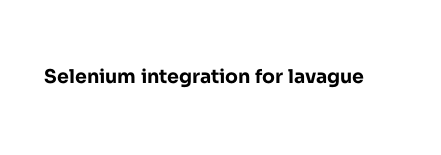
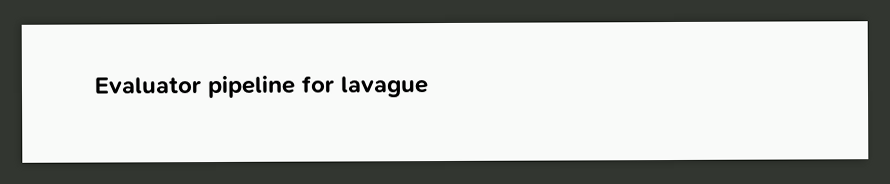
[44,68,251,88] Selenium integration -> [94,75,296,99] Evaluator pipeline

